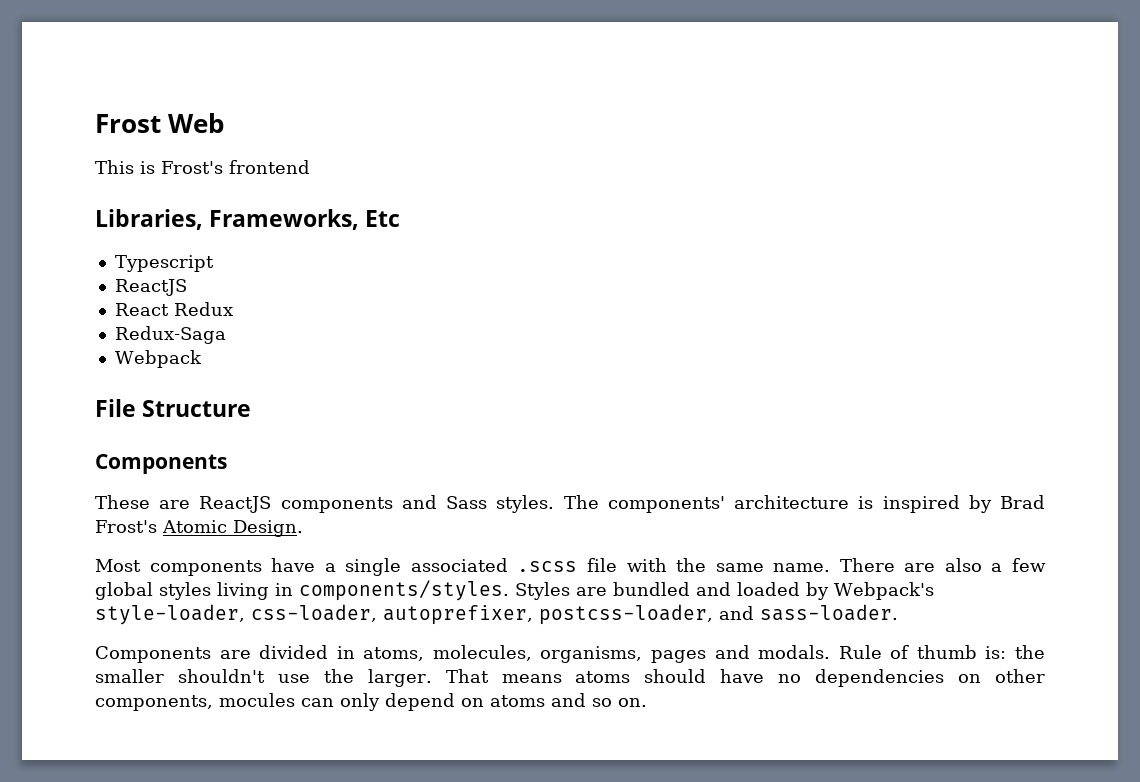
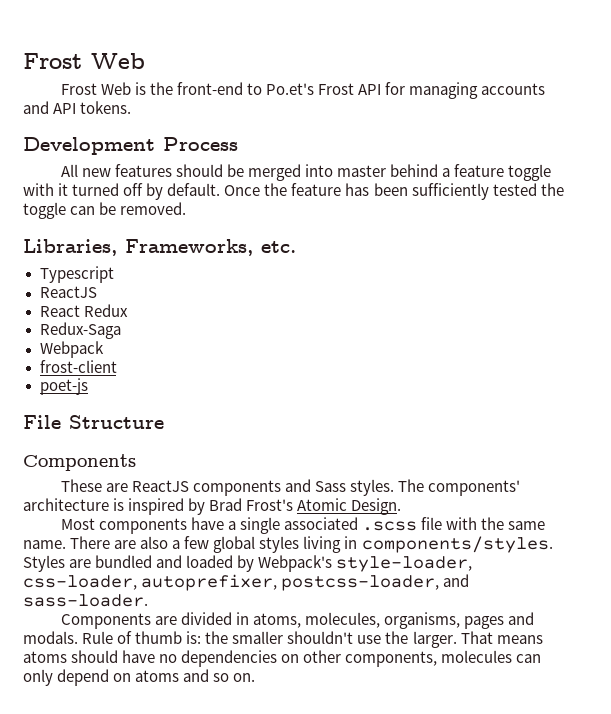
[95,160,310,174] This is Frost's frontend -> [60,82,546,99] [23,101,132,114] [23,137,238,155] [60,164,552,181] [23,183,564,200] [23,202,187,219] Frost Web is the front-end to Po.et's Frost API for managing accounts and API tokens. // Development Process // All new features should be merged into master behind a feature toggle with it turned off by default. Once the feature has been sufficiently tested the toggle can be removed.
[365,210,401,227] Etc -> [261,241,296,253] etc.
(202, 359) none -> [39,360,117,373] [39,378,88,395] // frost-client // poet-js
[219,693,295,707] mocules -> [441,650,513,663] molecules

